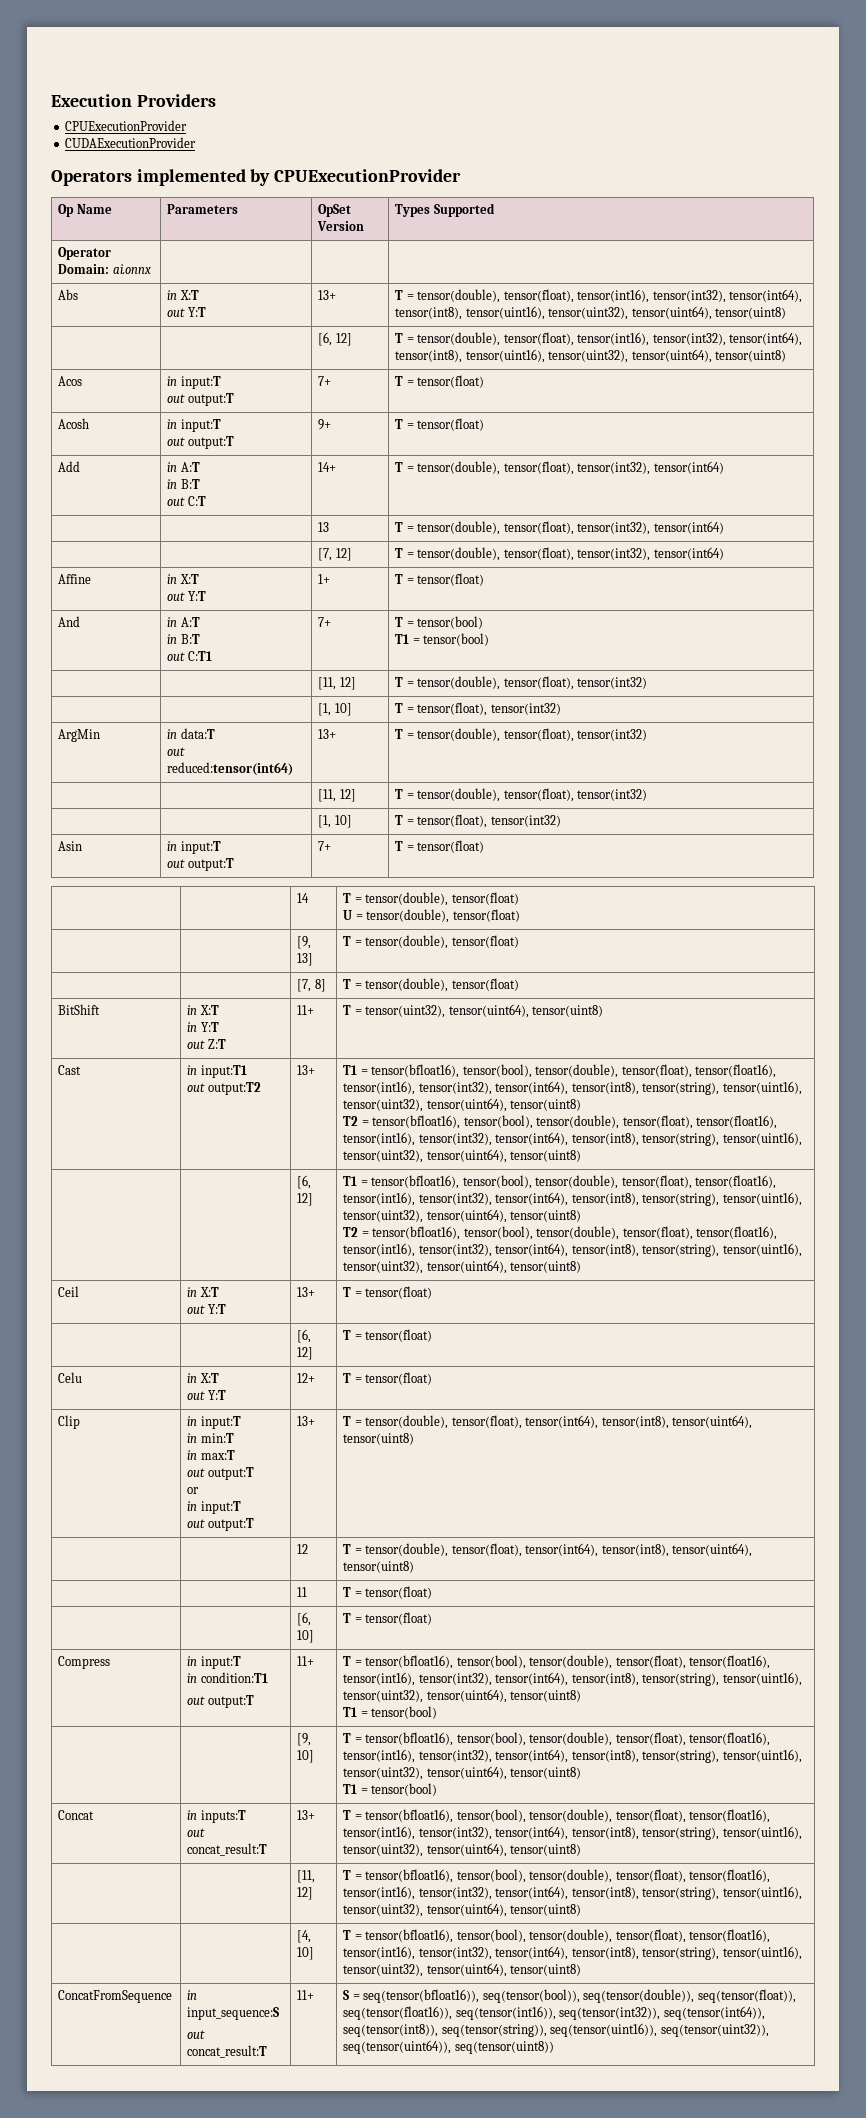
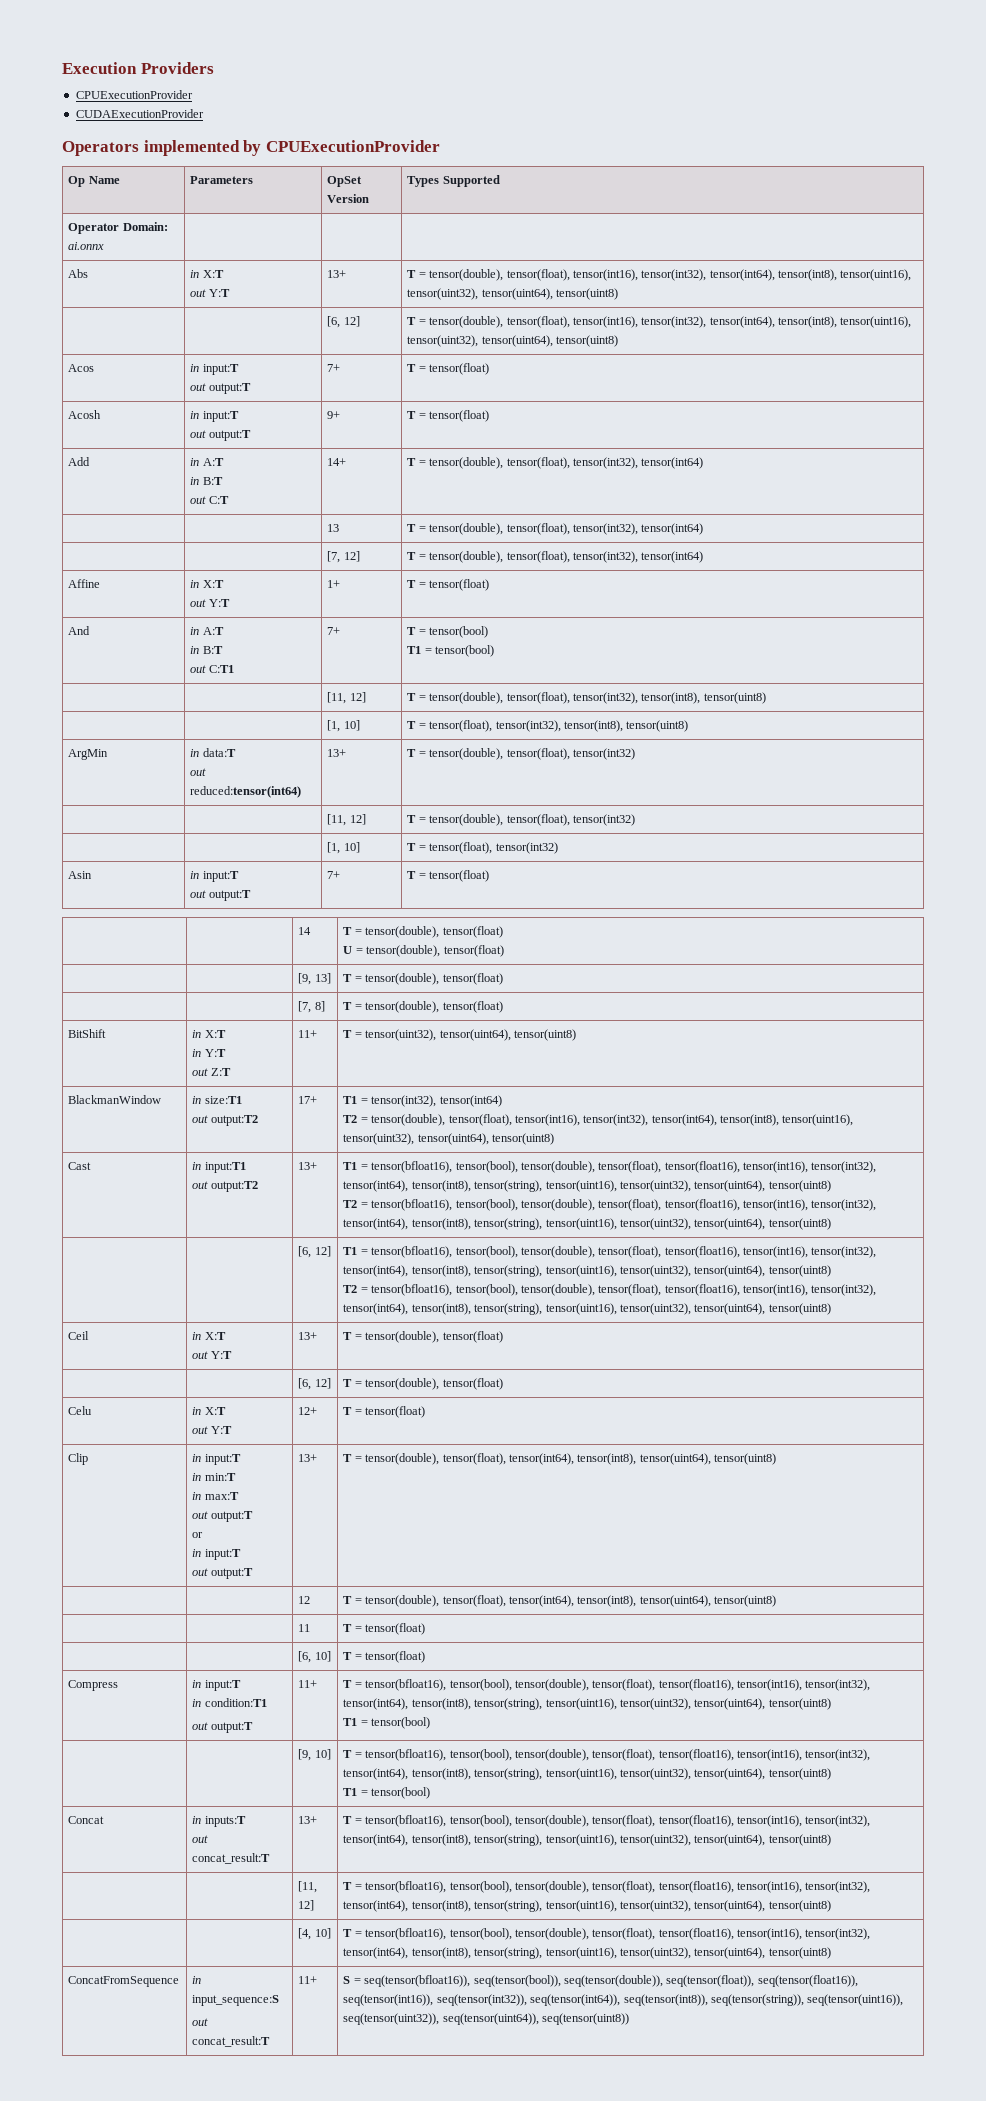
[577,677,648,689] [318,703,352,716] [395,702,561,716] tensor(int32) // | | [1, 10] | T = tensor(float), tensor(int32) -> [572,692,766,704] [327,720,360,732] [407,720,689,732] tensor(int32), tensor(int8), tensor(uint8) // | | [1, 10] | T = tensor(float), tensor(int32), tensor(int8), tensor(uint8)
(604, 1011) none -> [68,1095,162,1104] [192,1096,242,1104] [192,1115,258,1126] [298,1096,318,1104] [343,1095,502,1107] [343,1114,854,1126] [343,1133,555,1145] // BlackmanWindow | in size:T1 // out output:T2 | 17+ | T1 = tensor(int32), tensor(int64) // T2 = tensor(double), tensor(float), tensor(int16), tensor(int32), tensor(int64), tensor(int8), tensor(uint16), tensor(uint32), tensor(uint64), tensor(uint8)
(362, 1294) none -> [365,1331,440,1343] tensor(double),
(362, 1337) none -> [365,1378,440,1390] tensor(double),

